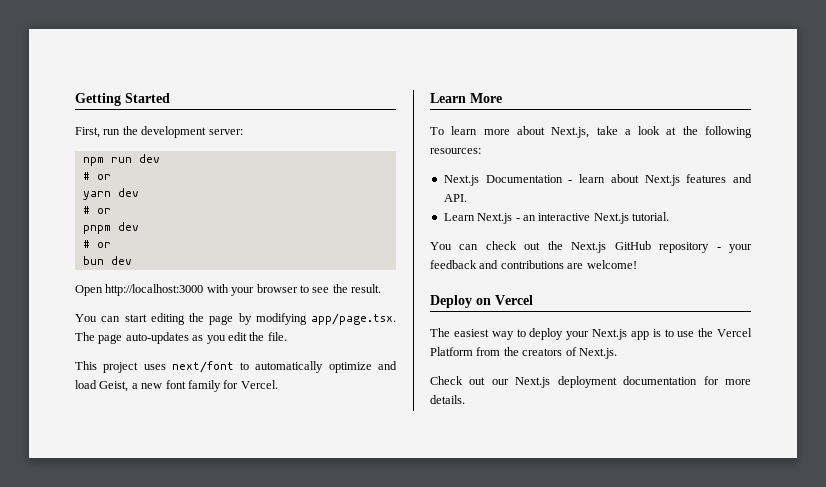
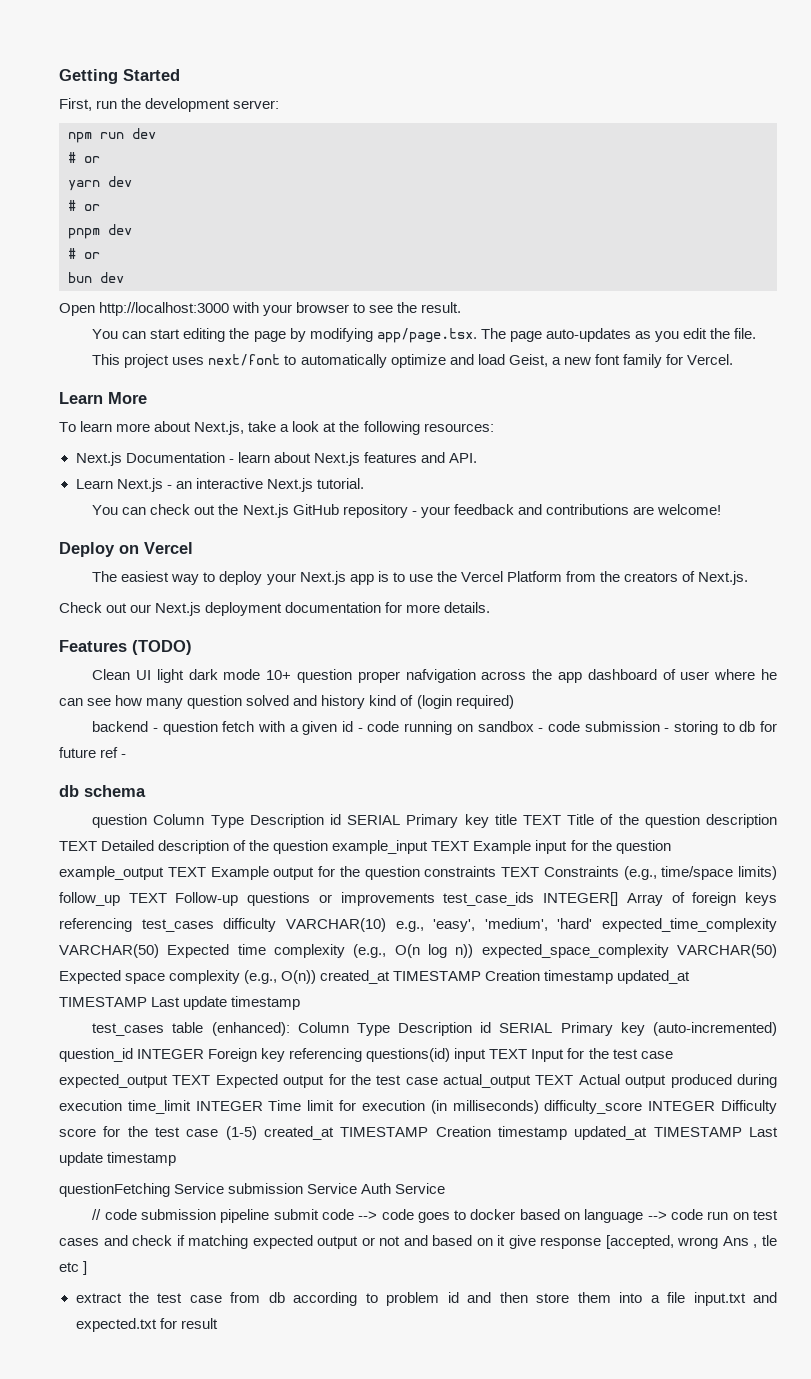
(465, 399) none -> [59,640,192,655] [92,669,777,683] [59,695,514,709] [92,721,778,735] [59,747,127,758] [59,785,146,797] [92,814,777,828] [59,840,671,854] [59,866,777,880] [59,892,778,906] [59,918,777,932] [59,944,777,958] [59,970,691,984] [59,996,301,1010] [92,1022,777,1036] [59,1048,673,1062] [59,1074,777,1088] [59,1100,777,1114] [59,1126,778,1140] [59,1152,177,1166] [59,1183,446,1197] [92,1209,778,1223] [59,1235,777,1249] [59,1261,88,1275] [75,1292,777,1306] [75,1318,218,1332] // Features (TODO) // Clean UI light dark mode 10+ question proper nafvigation across the app dashboard of user where he can see how many question solved and history kind of (login required) // backend - question fetch with a given id - code running on sandbox - code submission - storing to db for future ref - // db schema // question Column Type Description id SERIAL Primary key title TEXT Title of the question description TEXT Detailed description of the question example_input TEXT Example input for the question example_output TEXT Example output for the question constraints TEXT Constraints (e.g., time/space limits) follow_up TEXT Follow-up questions or improvements test_case_ids INTEGER[] Array of foreign keys referencing test_cases difficulty VARCHAR(10) e.g., 'easy', 'medium', 'hard' expected_time_complexity VARCHAR(50) Expected time complexity (e.g., O(n log n)) expected_space_complexity VARCHAR(50) Expected space complexity (e.g., O(n)) created_at TIMESTAMP Creation timestamp updated_at TIMESTAMP Last update timestamp // test_cases table (enhanced): Column Type Description id SERIAL Primary key (auto-incremented) question_id INTEGER Foreign key referencing questions(id) input TEXT Input for the test case expected_output TEXT Expected output for the test case actual_output TEXT Actual output produced during execution time_limit INTEGER Time limit for execution (in milliseconds) difficulty_score INTEGER Difficulty score for the test case (1-5) created_at TIMESTAMP Creation timestamp updated_at TIMESTAMP Last update timestamp // questionFetching Service submission Service Auth Service // // code submission pipeline submit code --> code goes to docker based on language --> code run on test cases and check if matching expected output or not and based on it give response [accepted, wrong Ans , tle etc ] // extract the test case from db according to problem id and then store them into a file input.txt and expected.txt for result

